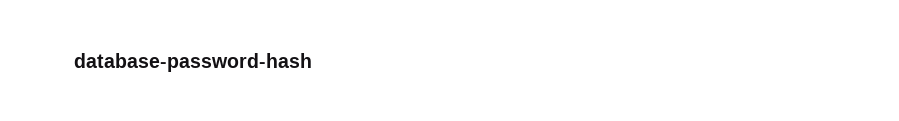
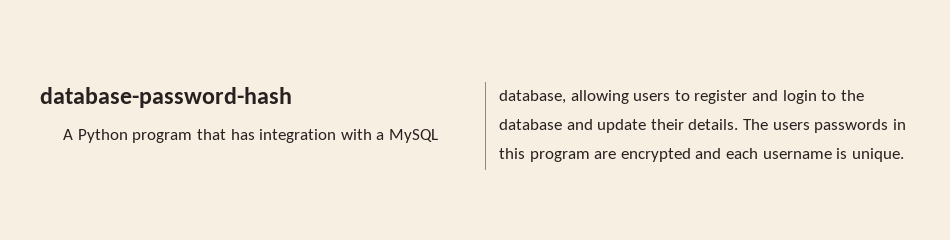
(312, 62) none -> [63,129,439,143] [499,90,864,104] [499,119,906,133] [499,148,904,162] // A Python program that has integration with a MySQL database, allowing users to register and login to the database and update their details. The users passwords in this program are encrypted and each username is unique.

